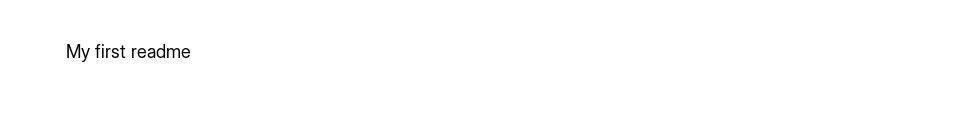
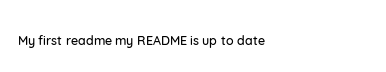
(191, 51) none -> [115,35,265,48] my README is up to date

